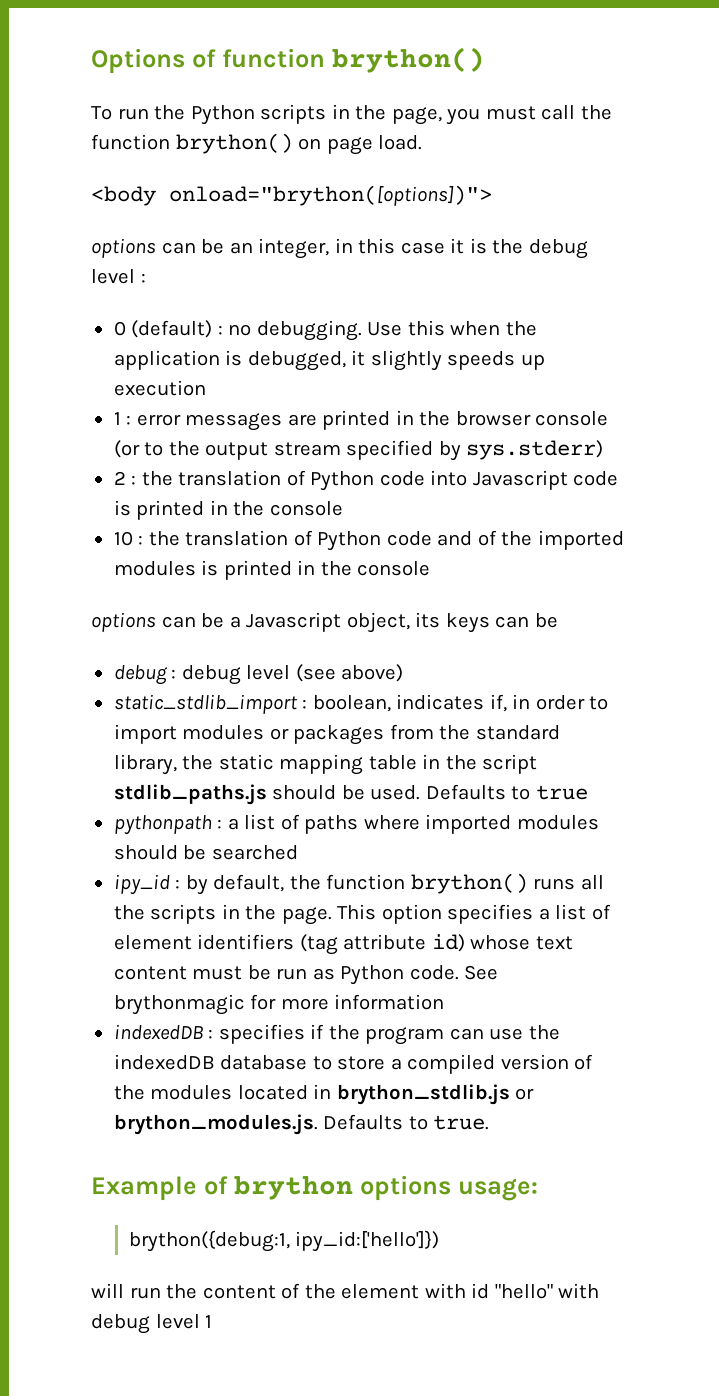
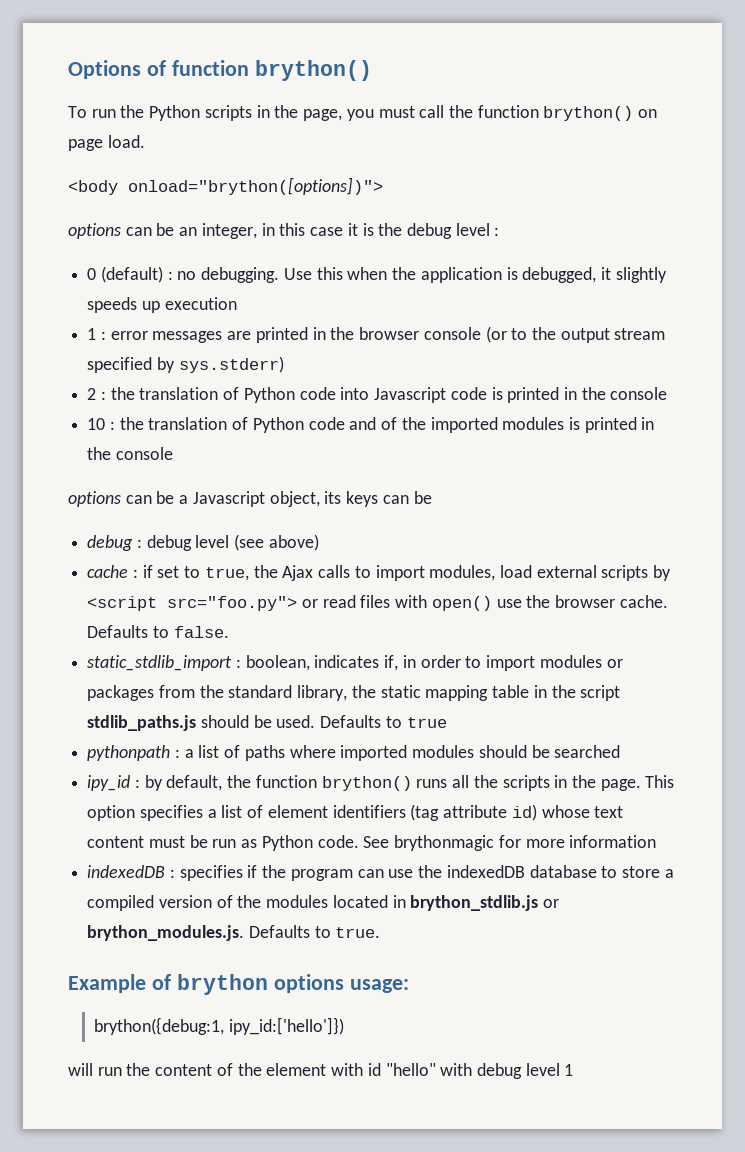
(404, 673) none -> [87,565,672,581] [87,595,668,611] [87,625,229,638] // cache : if set to true, the Ajax calls to import modules, load external scripts by <script src="foo.py"> or read files with open() use the browser cache. Defaults to false.

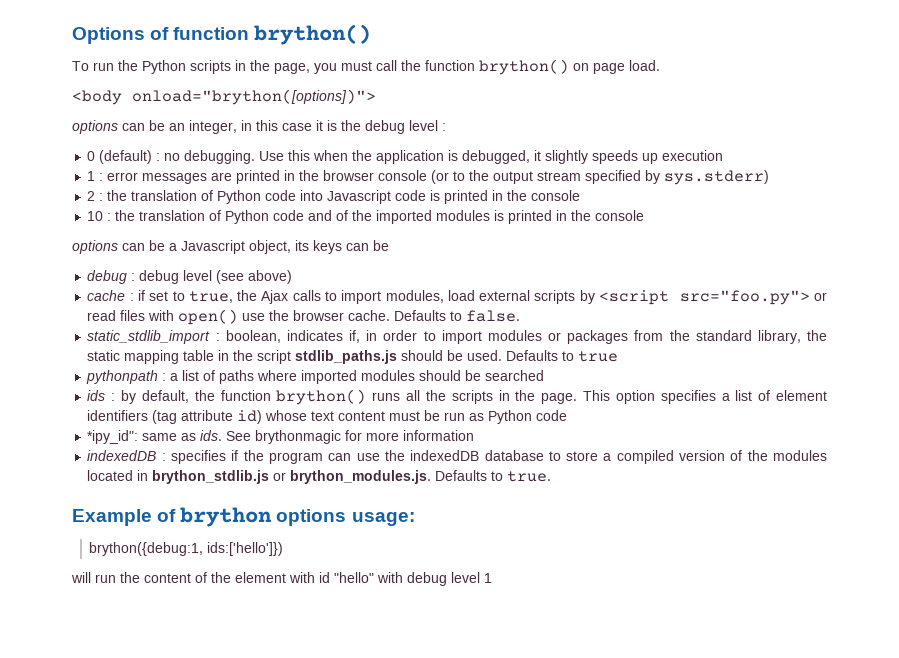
[87,775,131,791] ipy_id -> [87,390,106,401] ids
[317,835,359,848] code. -> [536,410,568,421] [87,430,223,444] code // *ipy_id": same as ids.
[228,1017,344,1035] ipy_id:['hello']}) -> [207,542,284,556] ids:['hello']})

